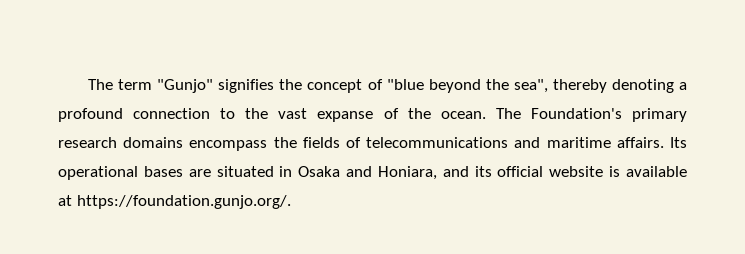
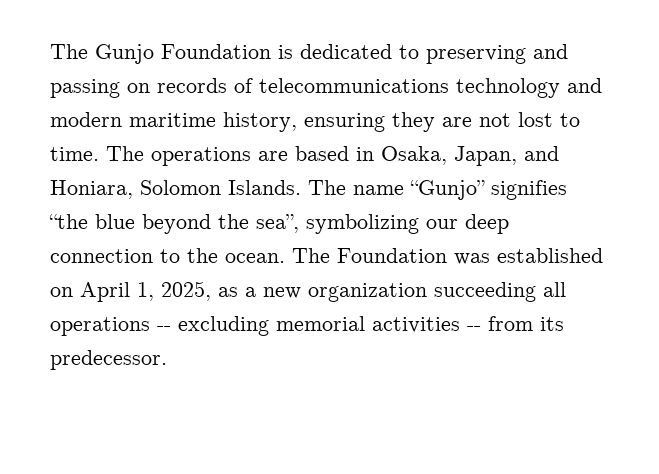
[88,79,687,93] [58,108,687,122] [58,137,687,151] [58,166,687,180] [58,195,291,209] The term "Gunjo" signifies the concept of "blue beyond the sea", thereby denoting a profound connection to the vast expanse of the ocean. The Foundation's primary research domains encompass the fields of telecommunications and maritime affairs. Its operational bases are situated in Osaka and Honiara, and its official website is available at https://foundation.gunjo.org/. -> [50,44,568,64] [50,78,602,98] [50,112,580,132] [50,146,559,166] [50,180,567,200] [49,214,509,234] [50,248,603,265] [50,281,566,302] [50,316,564,336] [50,350,167,370] The Gunjo Foundation is dedicated to preserving and passing on records of telecommunications technology and modern maritime history, ensuring they are not lost to time. The operations are based in Osaka, Japan, and Honiara, Solomon Islands. The name “Gunjo” signifies “the blue beyond the sea”, symbolizing our deep connection to the ocean. The Foundation was established on April 1, 2025, as a new organization succeeding all operations -- excluding memorial activities -- from its predecessor.

